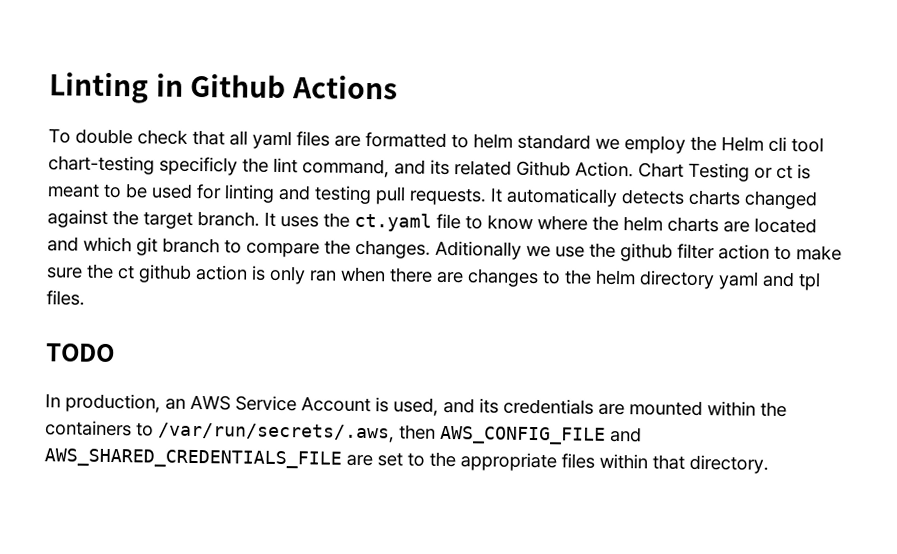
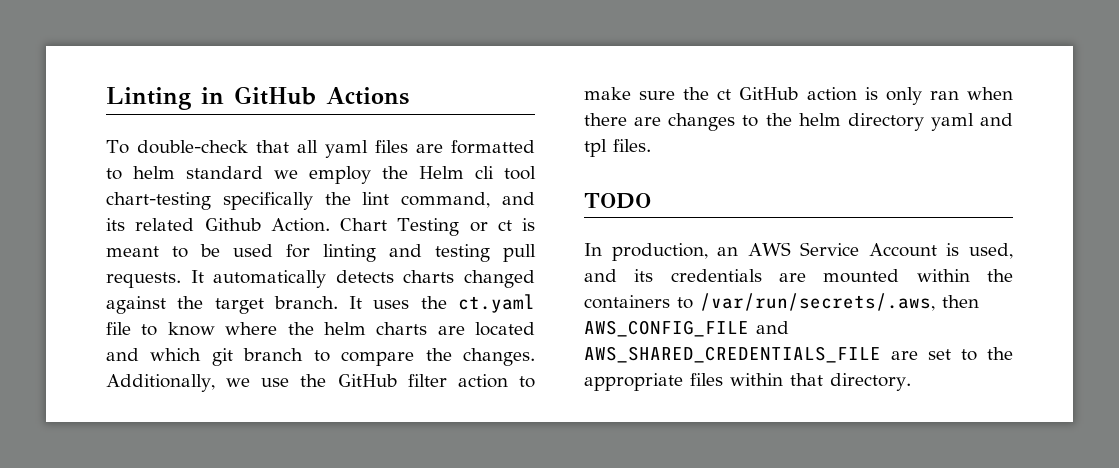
[190,73,287,99] Github -> [234,86,316,105] GitHub
[75,128,188,145] double check -> [136,140,248,154] double-check
[159,156,238,176] specificly -> [222,192,313,210] specifically
[435,240,522,260] Aditionally -> [106,374,215,392] Additionally,
[620,243,673,262] github -> [337,374,397,387] GitHub
[138,264,192,283] github -> [739,87,799,100] GitHub

